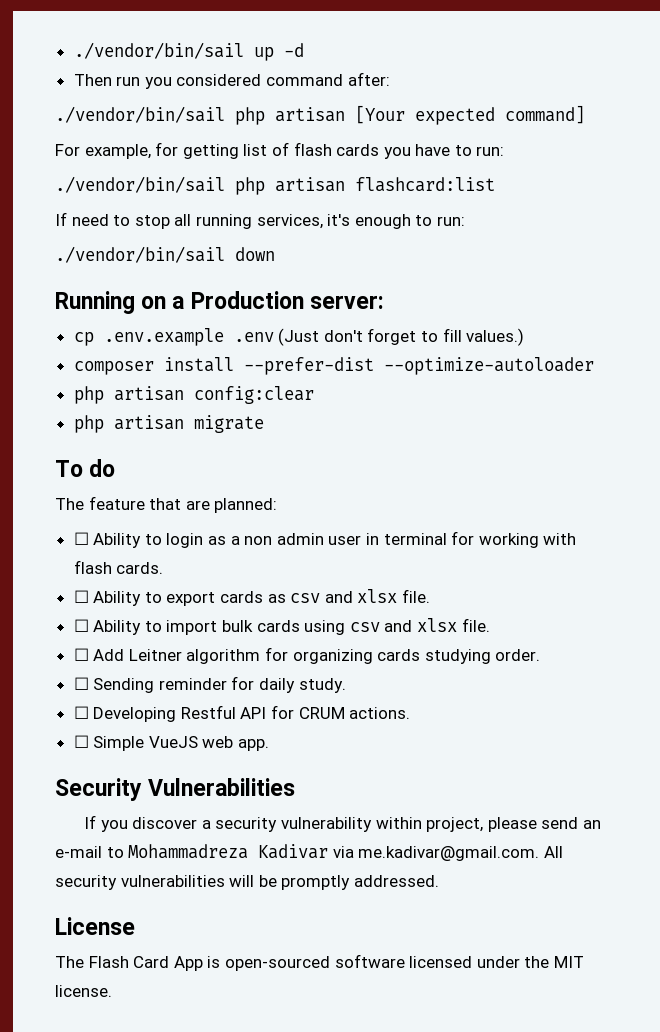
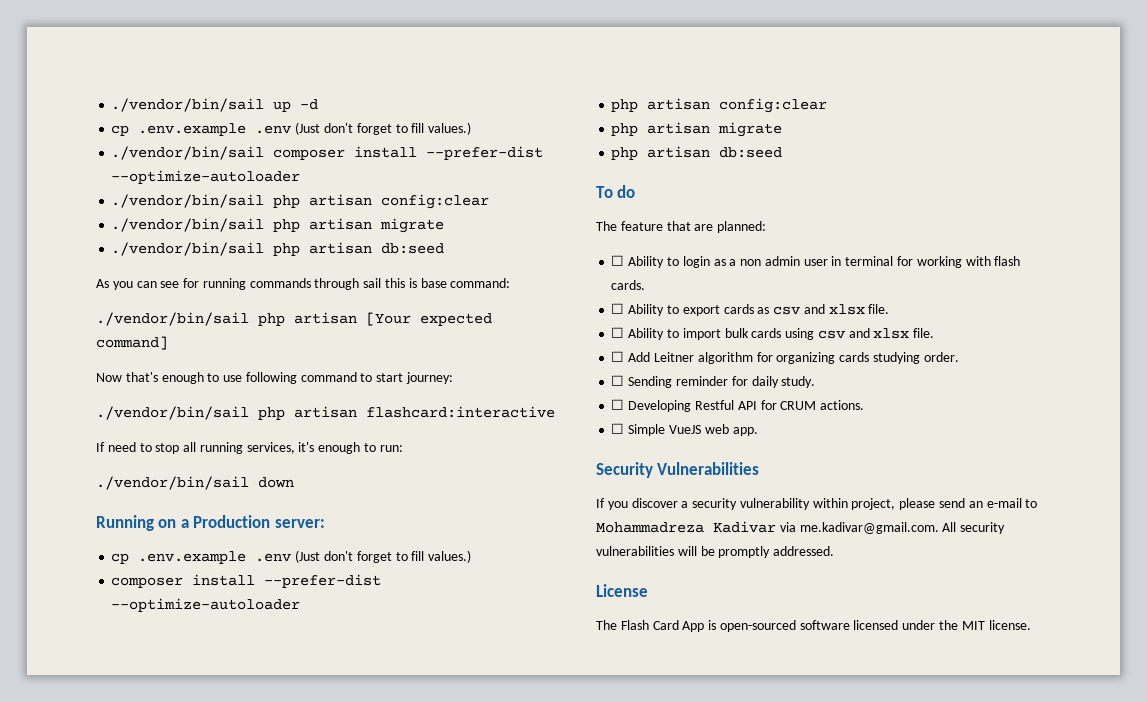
[73,72,390,89] Then run you considered command after: -> [111,122,472,136] [111,146,544,160] [111,170,301,184] [111,194,490,209] [111,218,445,233] [111,242,445,256] [96,278,511,290] cp .env.example .env (Just don't forget to fill values.) // ./vendor/bin/sail composer install --prefer-dist --optimize-autoloader // ./vendor/bin/sail php artisan config:clear // ./vendor/bin/sail php artisan migrate // ./vendor/bin/sail php artisan db:seed // As you can see for running commands through sail this is base command:
[55,142,505,159] [55,176,495,195] For example, for getting list of flash cards you have to run: // ./vendor/bin/sail php artisan flashcard:list -> [96,372,454,384] [96,406,555,420] Now that's enough to use following command to start journey: // ./vendor/bin/sail php artisan flashcard:interactive
(264, 424) none -> [611,146,783,160] // php artisan db:seed

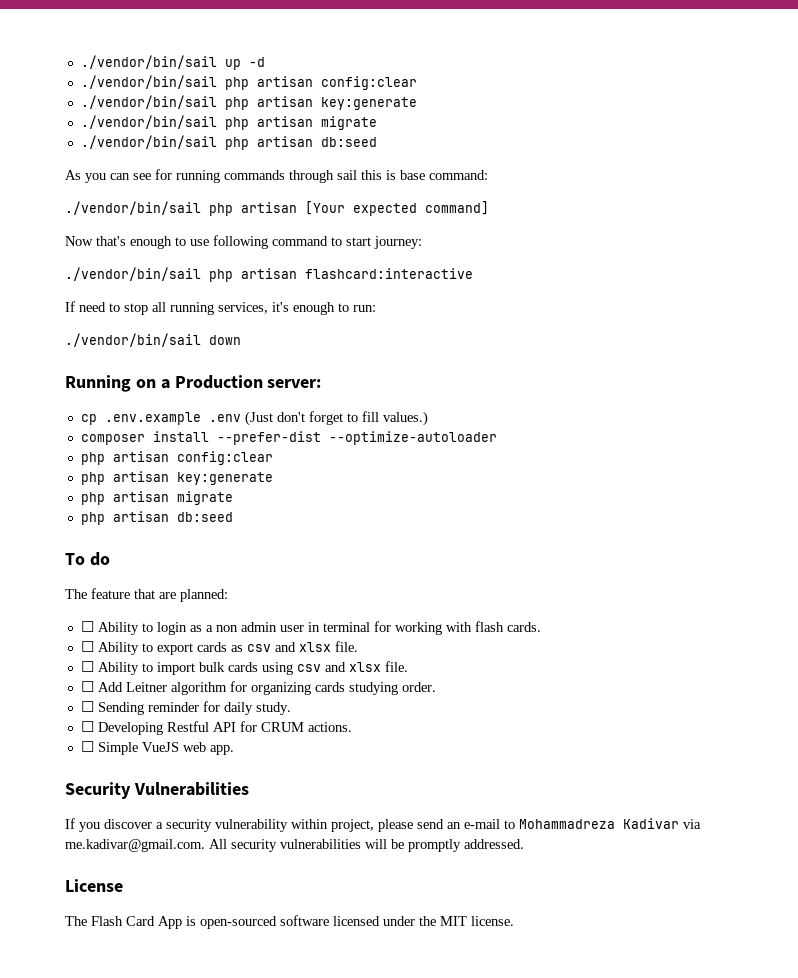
[111,122,472,136] [111,146,544,160] [111,170,301,184] // cp .env.example .env (Just don't forget to fill values.) // ./vendor/bin/sail composer install --prefer-dist --optimize-autoloader -> (265, 62) none
(490, 201) none -> [80,95,417,110] // ./vendor/bin/sail php artisan key:generate
(828, 105) none -> [80,471,273,485] // php artisan key:generate

